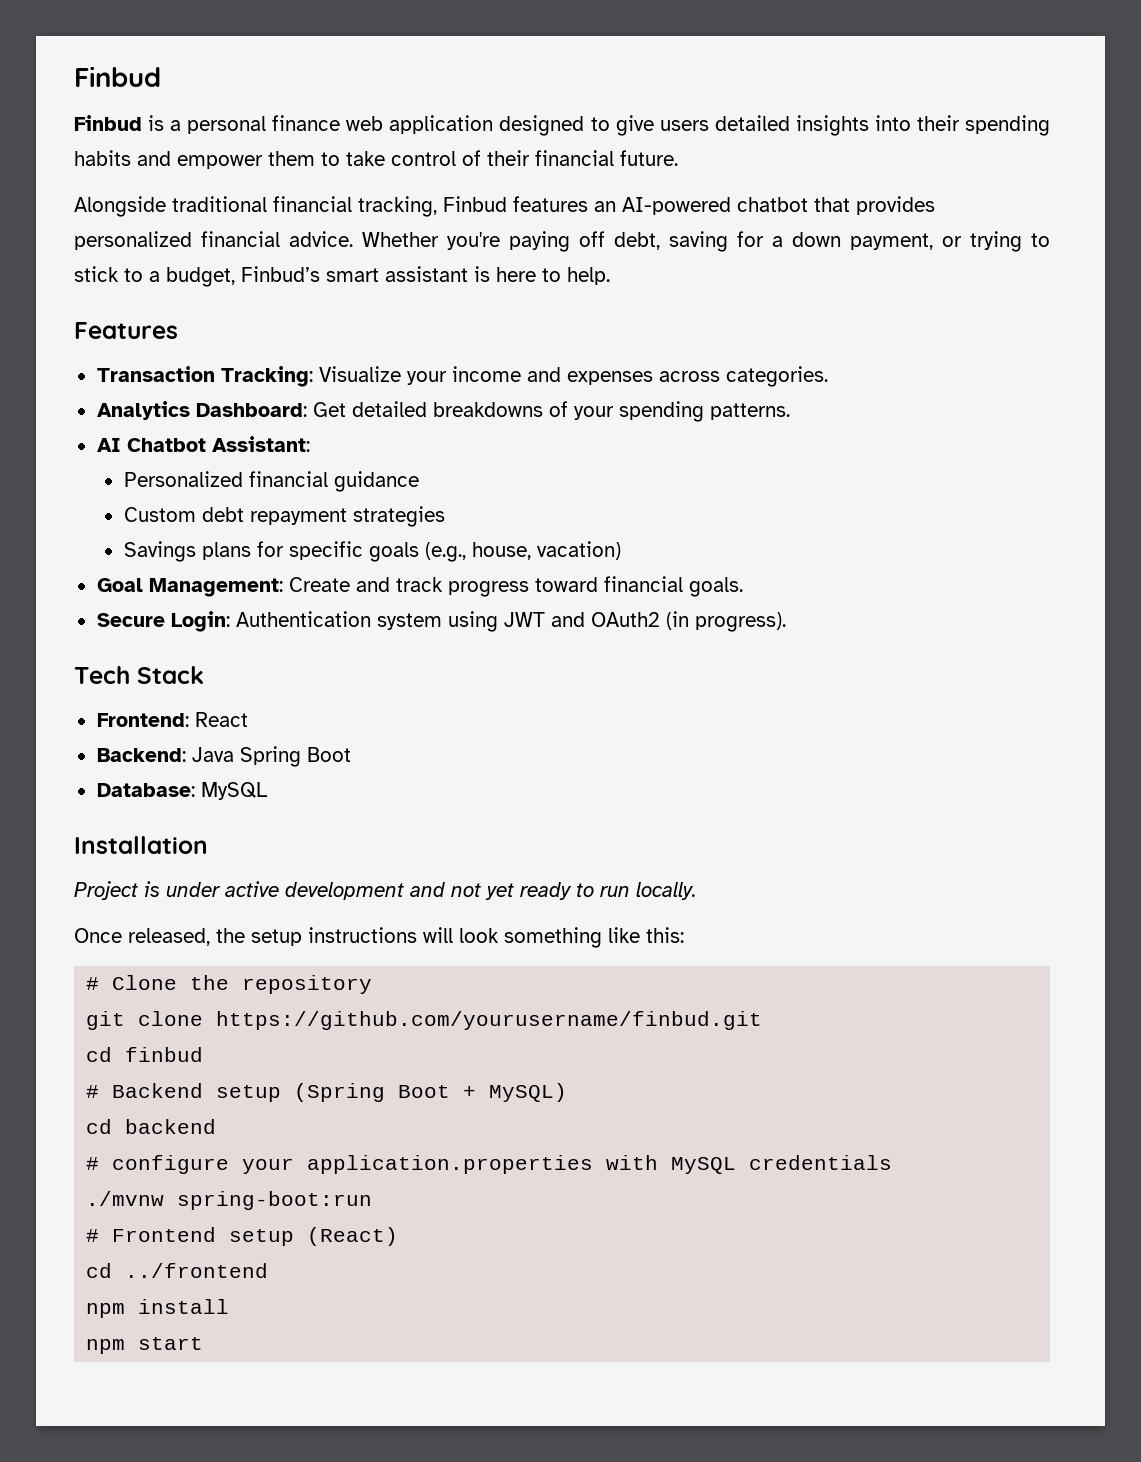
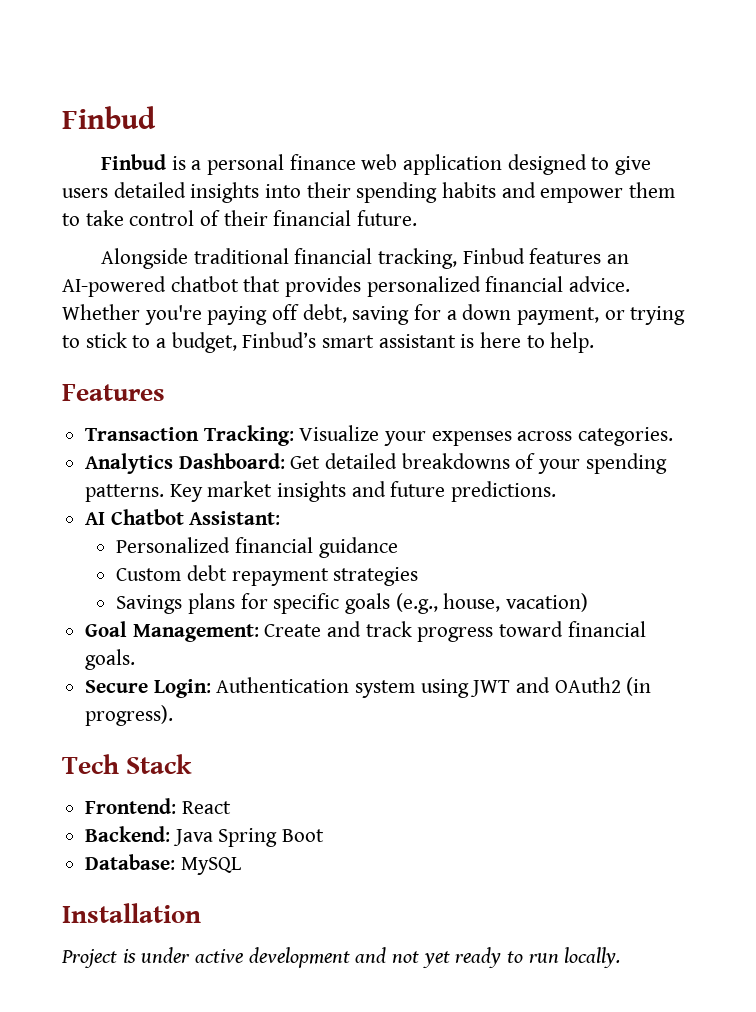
[451,366,561,382] income and -> (427, 438) none
(790, 411) none -> [169,481,557,502] Key market insights and future predictions.
[74,927,684,948] [86,975,373,994] [86,1011,763,1030] [86,1047,204,1062] [86,1083,568,1102] [86,1119,217,1134] [86,1155,893,1174] [86,1191,373,1210] [86,1227,399,1246] [86,1263,269,1278] [86,1299,230,1318] [86,1337,204,1354] // Once released, the setup instructions will look something like this: // # Clone the repository // git clone https://github.com/yourusername/finbud.git // cd finbud // # Backend setup (Spring Boot + MySQL) // cd backend // # configure your application.properties with MySQL credentials // ./mvnw spring-boot:run // # Frontend setup (React) // cd ../frontend // npm install // npm start -> (621, 957) none

